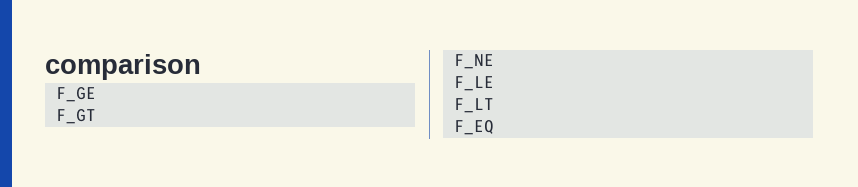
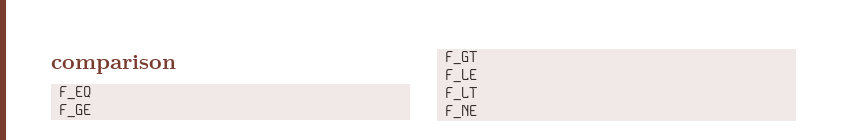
(201, 67) none -> [59,86,92,100] // F_EQ
[453,54,494,69] // F_NE -> (478, 58) none
[453,120,494,135] F_EQ -> [445,105,478,119] F_NE

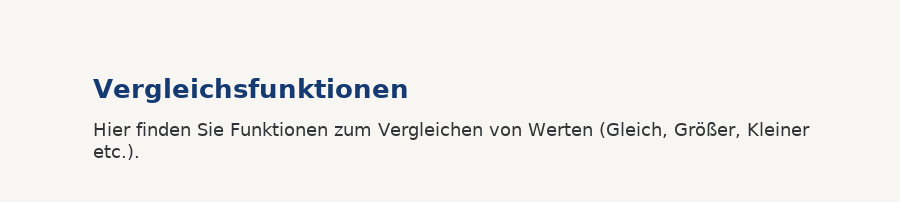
[51,55,176,74] [59,86,92,100] [59,104,92,118] [445,51,478,65] [445,69,478,83] [445,87,478,101] [445,105,478,119] comparison // F_EQ // F_GE // F_GT // F_LE // F_LT // F_NE -> [93,78,409,103] [93,122,810,140] [93,144,140,160] Vergleichsfunktionen // Hier finden Sie Funktionen zum Vergleichen von Werten (Gleich, Größer, Kleiner etc.).

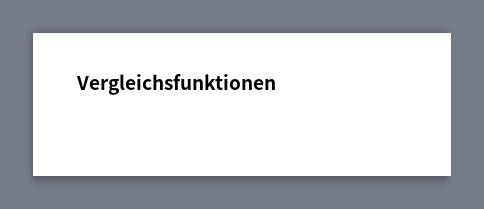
[93,122,810,140] [93,144,140,160] // Hier finden Sie Funktionen zum Vergleichen von Werten (Gleich, Größer, Kleiner etc.). -> (276, 84) none

